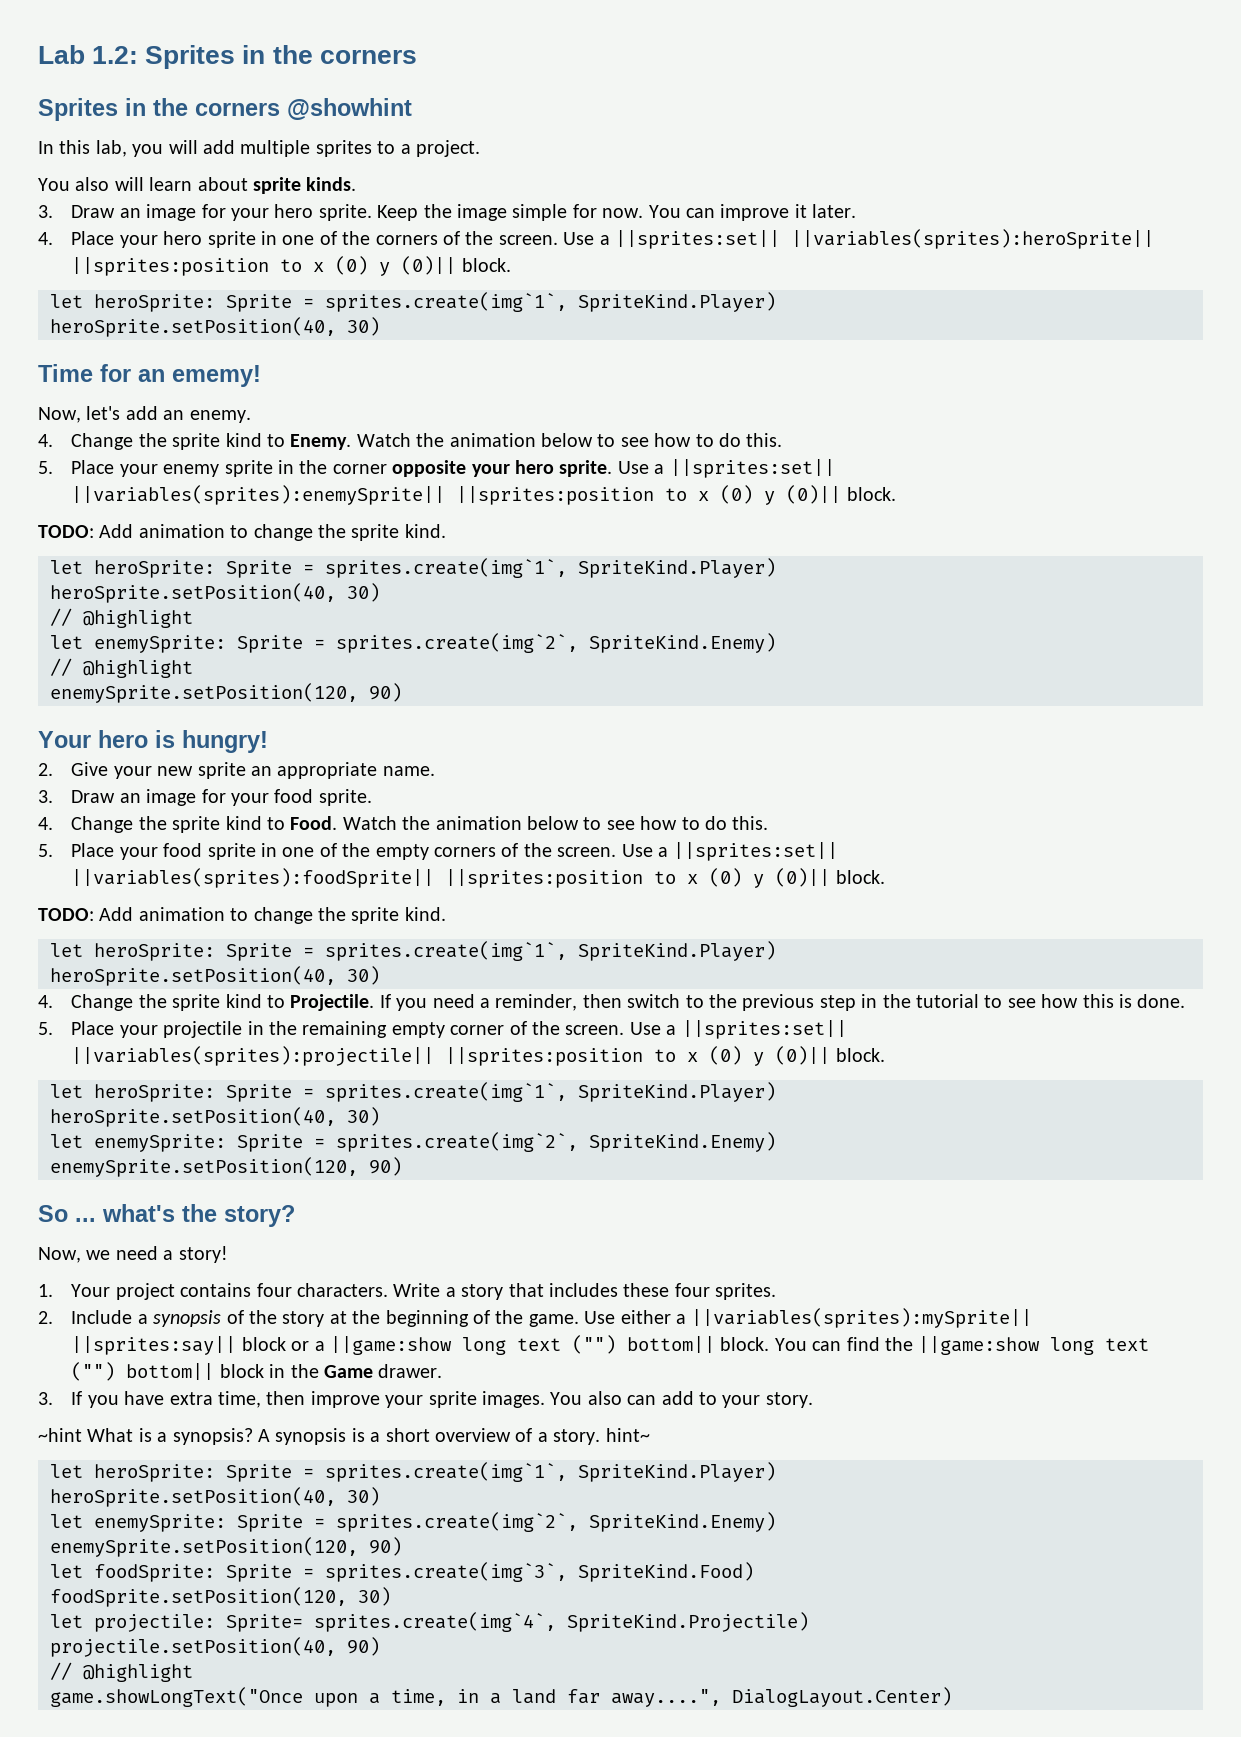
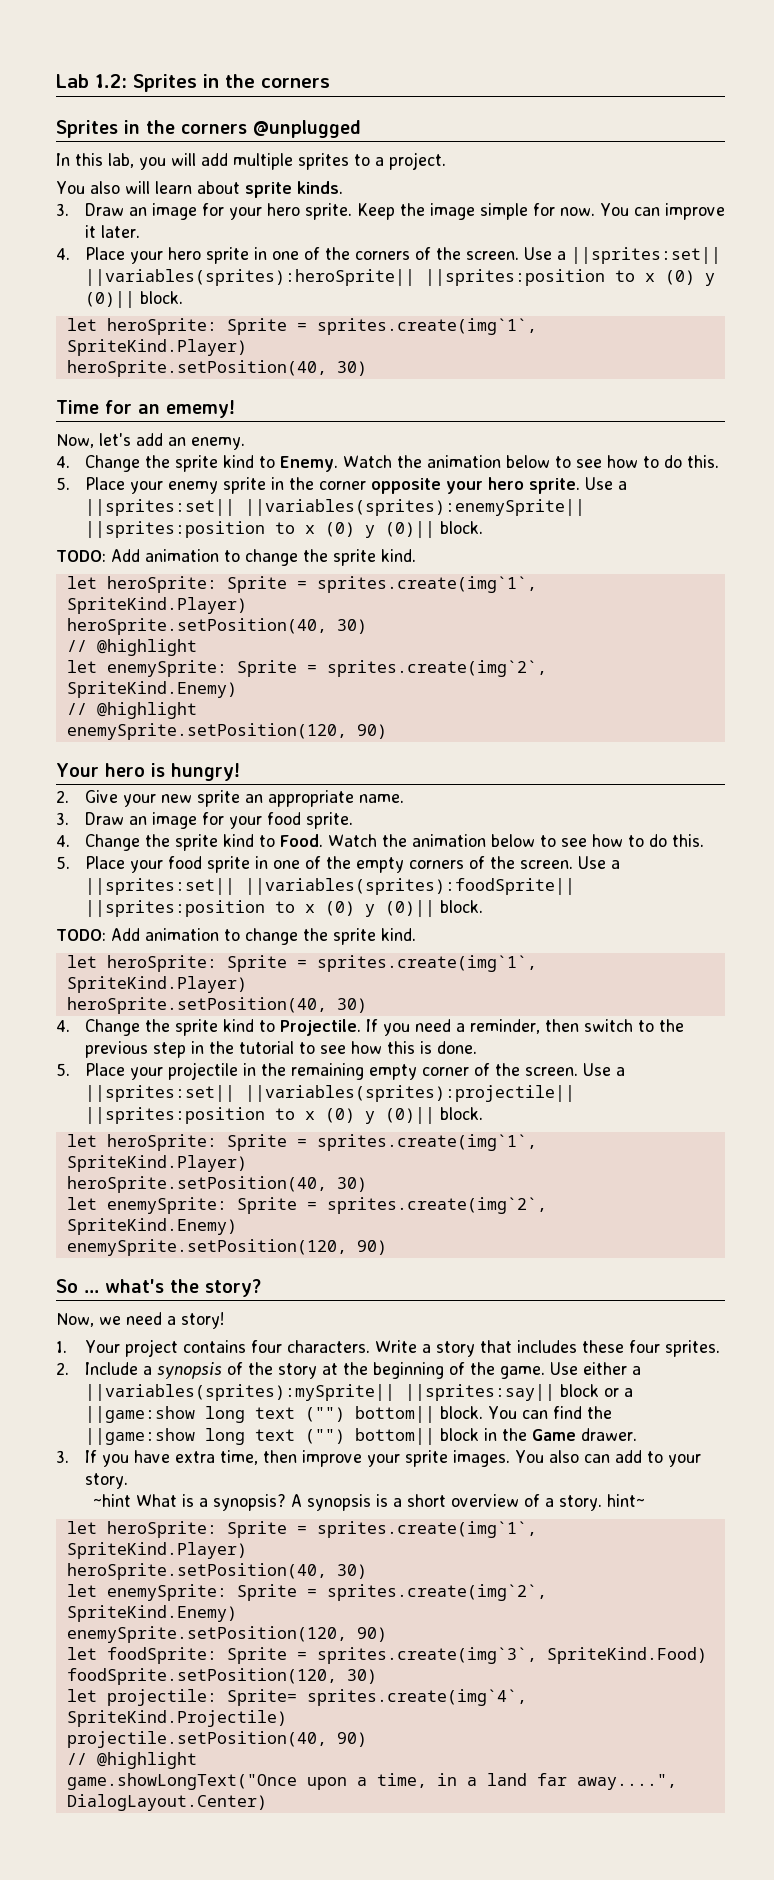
[287,98,412,120] @showhint -> [253,120,361,138] @unplugged

